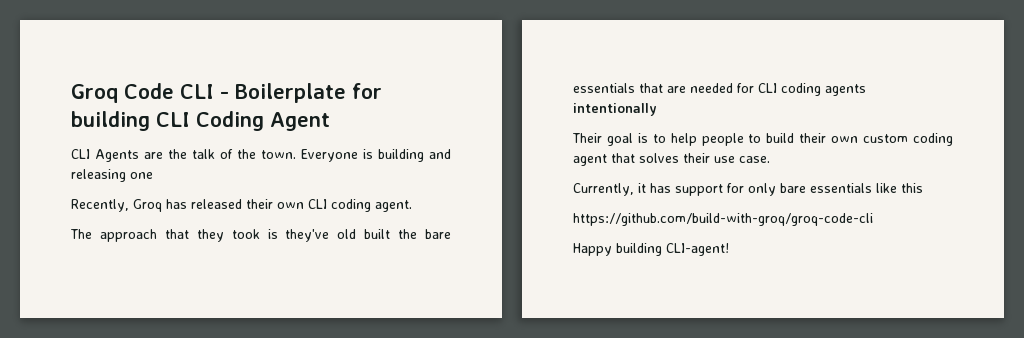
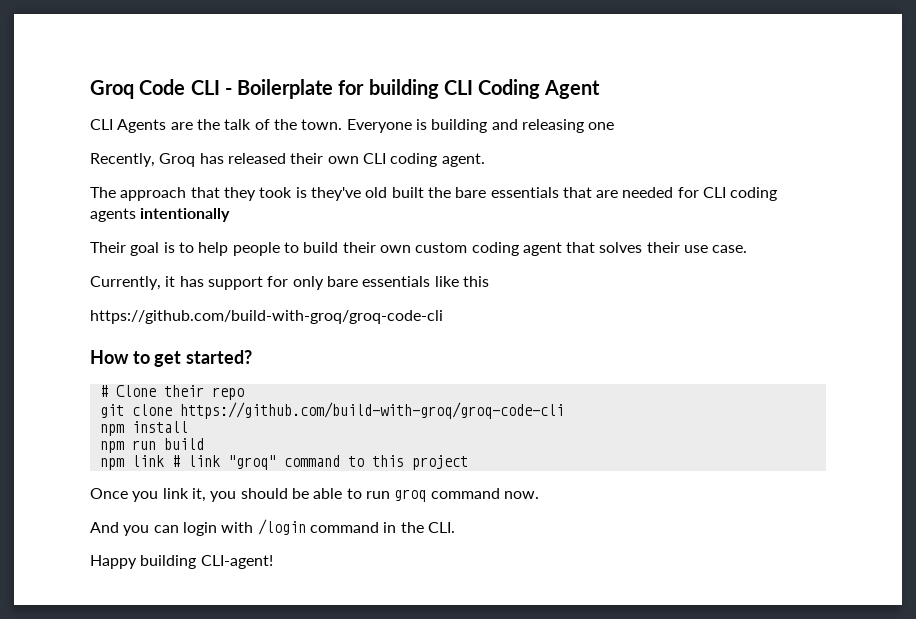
(873, 219) none -> [90,350,253,367] [99,385,244,400] [99,402,564,419] [99,421,188,436] [99,438,204,453] [99,455,468,470] [90,488,539,502] [90,519,455,536] // How to get started? // # Clone their repo // git clone https://github.com/build-with-groq/groq-code-cli // npm install // npm run build // npm link # link "groq" command to this project // Once you link it, you should be able to run groq command now. // And you can login with /login command in the CLI.

